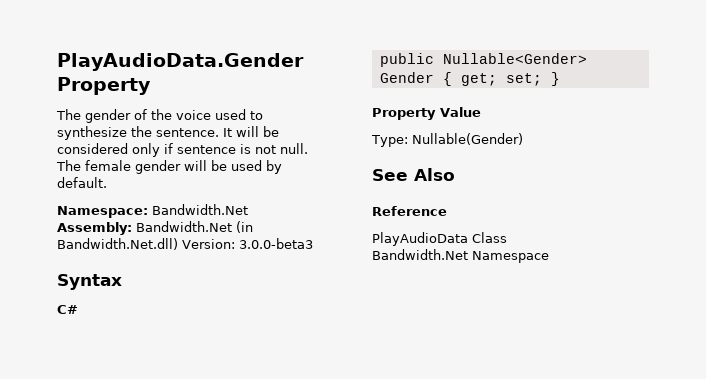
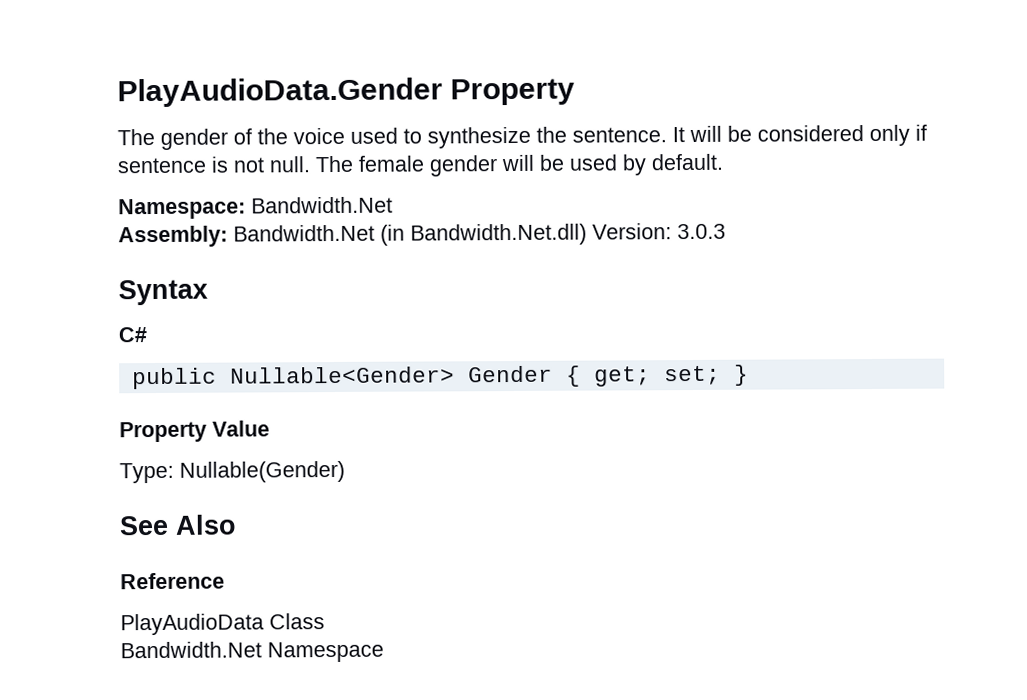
[238,238,313,249] 3.0.0-beta3 -> [677,223,726,240] 3.0.3

